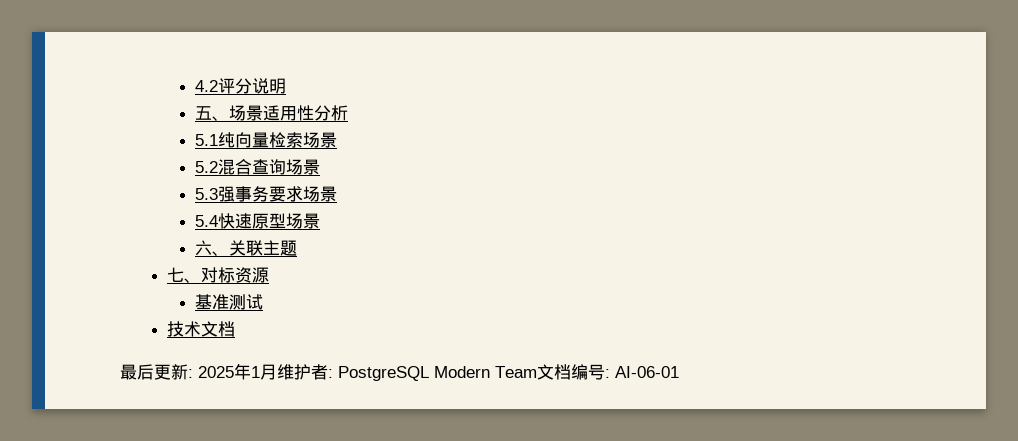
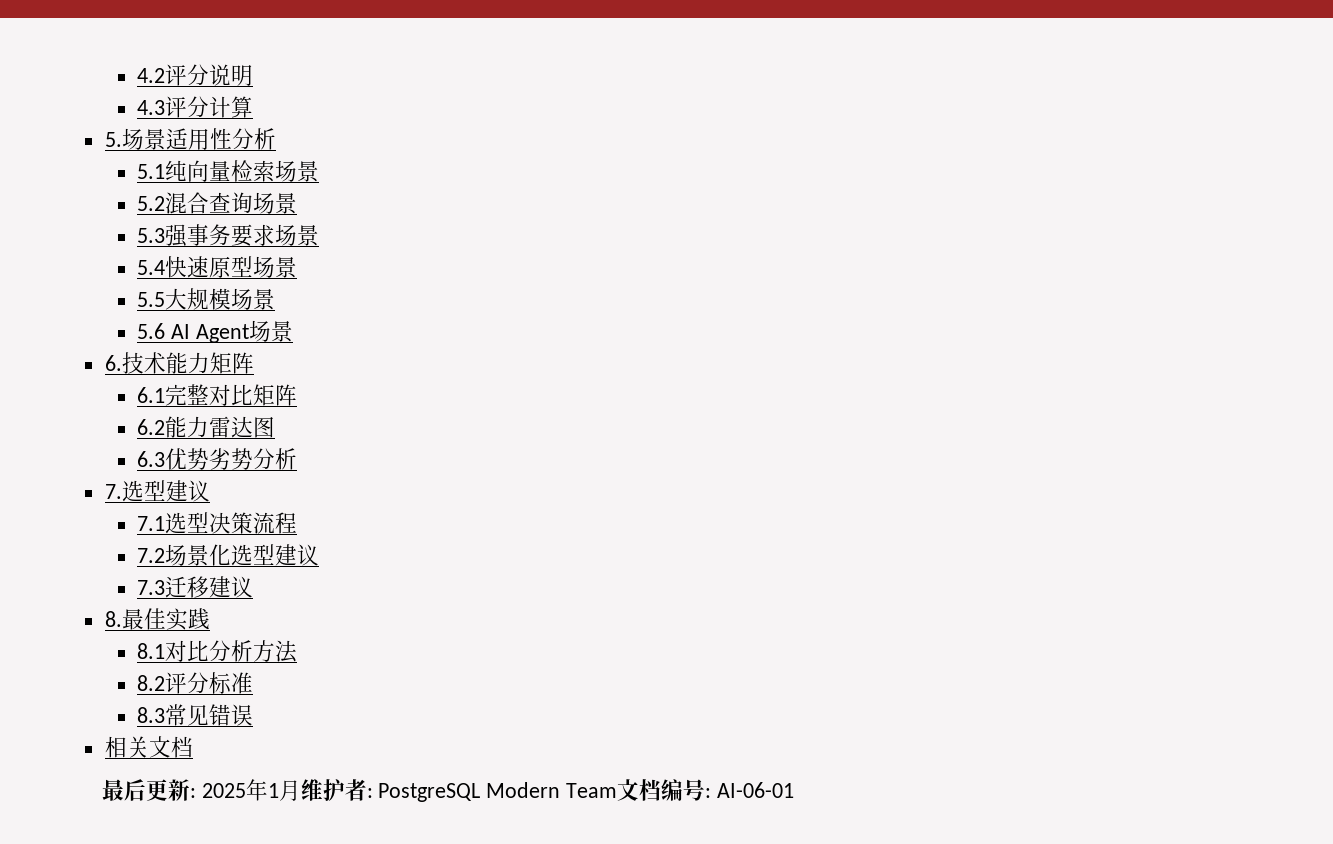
[195,106,230,121] 五、 -> [137,96,254,118] [104,132,122,147] 4.3评分计算 // 5.
[195,240,298,256] [166,267,269,283] [195,294,264,310] [166,321,201,337] 六、关联主题 // 七、对标资源 // 基准测试 // 技术 -> [137,288,276,310] [137,320,293,343] [104,352,254,374] [137,384,298,406] [137,416,276,438] [137,448,298,470] [104,480,210,502] [137,512,298,534] [137,544,320,566] [137,576,254,598] [104,608,210,631] [137,640,298,663] [137,672,254,694] [137,704,254,726] [104,736,149,758] 5.5大规模场景 // 5.6 AI Agent场景 // 6.技术能力矩阵 // 6.1完整对比矩阵 // 6.2能力雷达图 // 6.3优势劣势分析 // 7.选型建议 // 7.1选型决策流程 // 7.2场景化选型建议 // 7.3迁移建议 // 8.最佳实践 // 8.1对比分析方法 // 8.2评分标准 // 8.3常见错误 // 相关

